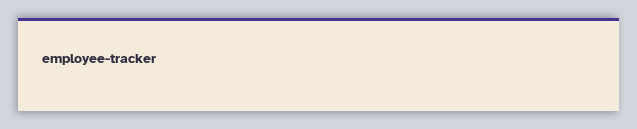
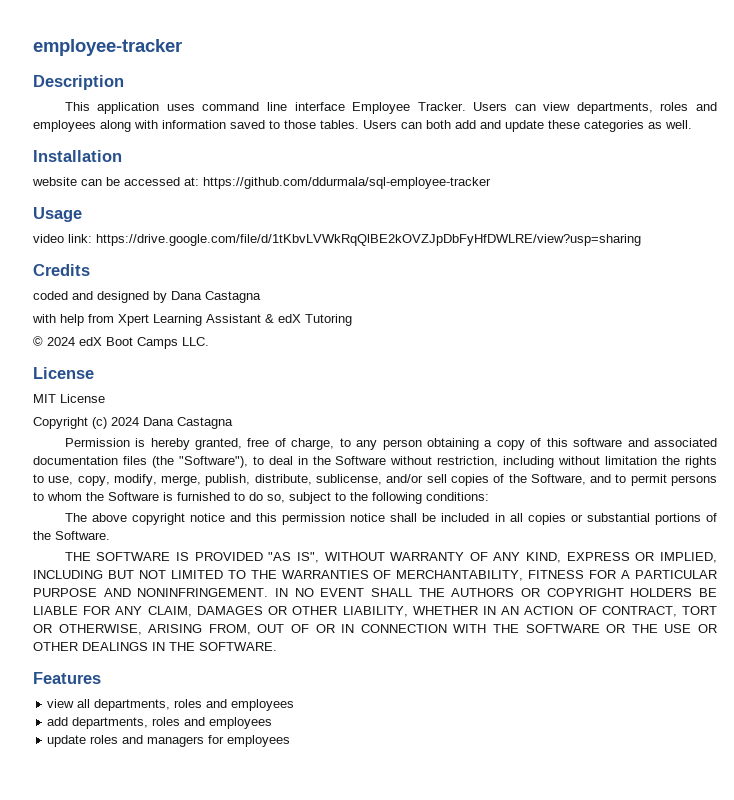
(156, 59) none -> [33,75,124,90] [64,102,717,114] [33,120,692,132] [33,150,122,162] [32,177,491,189] [33,207,82,222] [33,234,641,246] [33,264,90,276] [33,291,261,303] [32,314,352,326] [33,336,209,349] [33,367,94,379] [33,394,105,403] [33,417,233,429] [64,438,717,450] [33,456,717,468] [33,474,717,486] [33,492,489,504] [64,513,718,525] [33,531,110,540] [64,552,718,563] [33,570,717,581] [33,588,717,597] [33,606,717,617] [33,624,718,635] [33,642,277,651] [33,672,101,684] [47,699,295,711] [47,717,273,729] [47,735,291,747] // Description // This application uses command line interface Employee Tracker. Users can view departments, roles and employees along with information saved to those tables. Users can both add and update these categories as well. // Installation // website can be accessed at: https://github.com/ddurmala/sql-employee-tracker // Usage // video link: https://drive.google.com/file/d/1tKbvLVWkRqQlBE2kOVZJpDbFyHfDWLRE/view?usp=sharing // Credits // coded and designed by Dana Castagna // with help from Xpert Learning Assistant & edX Tutoring // © 2024 edX Boot Camps LLC. // License // MIT License // Copyright (c) 2024 Dana Castagna // Permission is hereby granted, free of charge, to any person obtaining a copy of this software and associated documentation files (the "Software"), to deal in the Software without restriction, including without limitation the rights to use, copy, modify, merge, publish, distribute, sublicense, and/or sell copies of the Software, and to permit persons to whom the Software is furnished to do so, subject to the following conditions: // The above copyright notice and this permission notice shall be included in all copies or substantial portions of the Software. // THE SOFTWARE IS PROVIDED "AS IS", WITHOUT WARRANTY OF ANY KIND, EXPRESS OR IMPLIED, INCLUDING BUT NOT LIMITED TO THE WARRANTIES OF MERCHANTABILITY, FITNESS FOR A PARTICULAR PURPOSE AND NONINFRINGEMENT. IN NO EVENT SHALL THE AUTHORS OR COPYRIGHT HOLDERS BE LIABLE FOR ANY CLAIM, DAMAGES OR OTHER LIABILITY, WHETHER IN AN ACTION OF CONTRACT, TORT OR OTHERWISE, ARISING FROM, OUT OF OR IN CONNECTION WITH THE SOFTWARE OR THE USE OR OTHER DEALINGS IN THE SOFTWARE. // Features // view all departments, roles and employees // add departments, roles and employees // update roles and managers for employees

